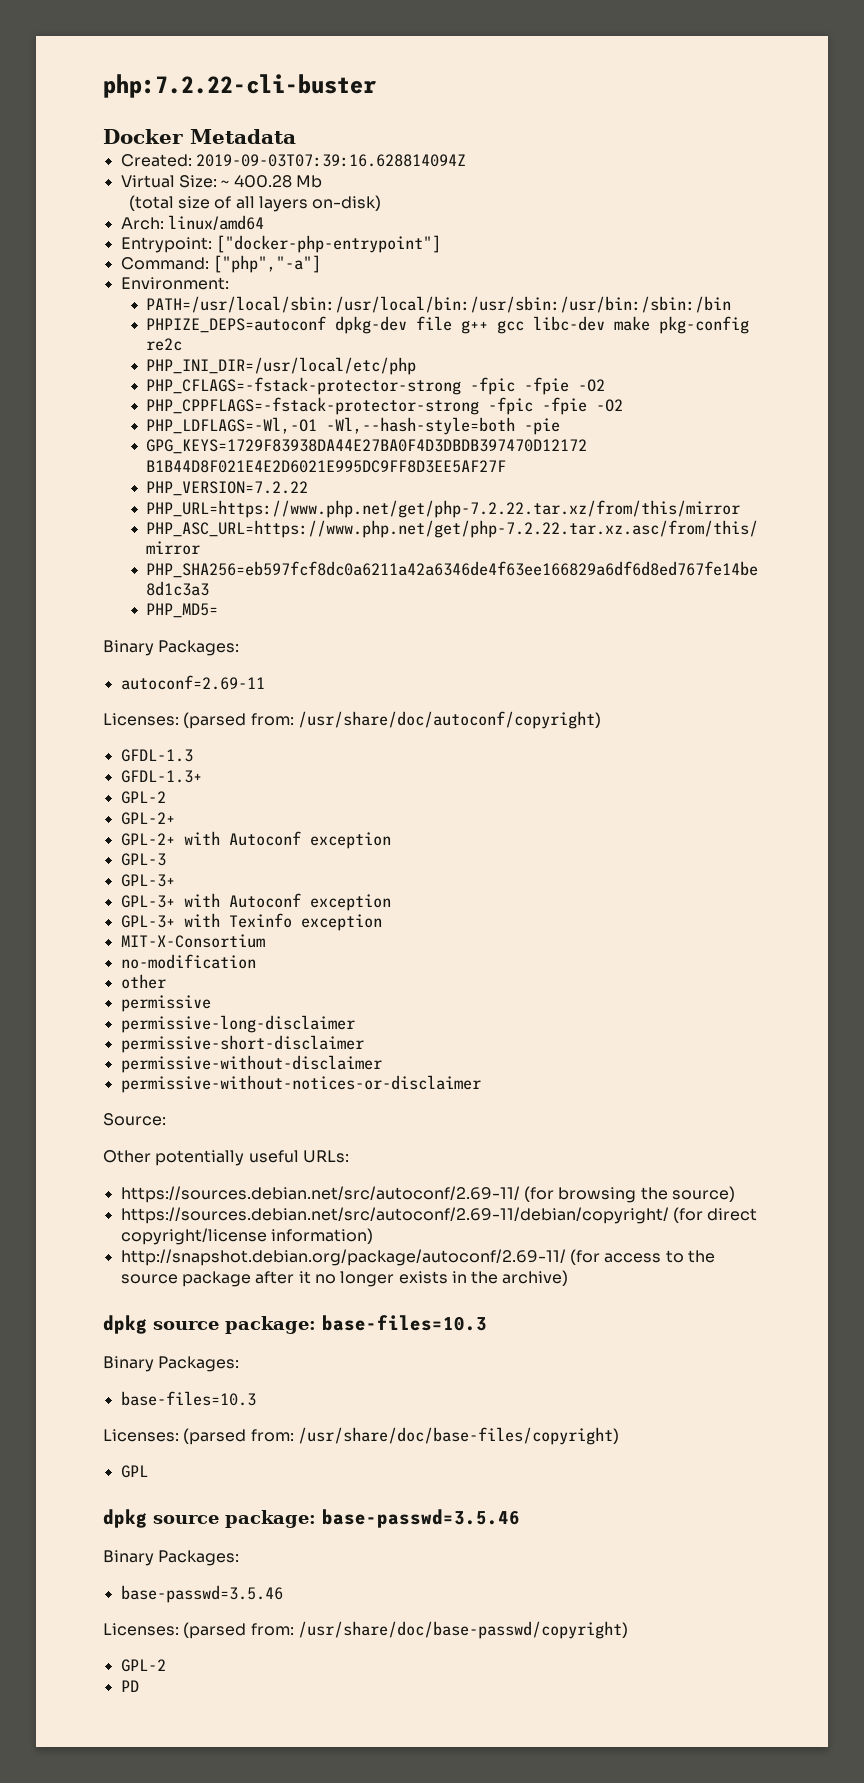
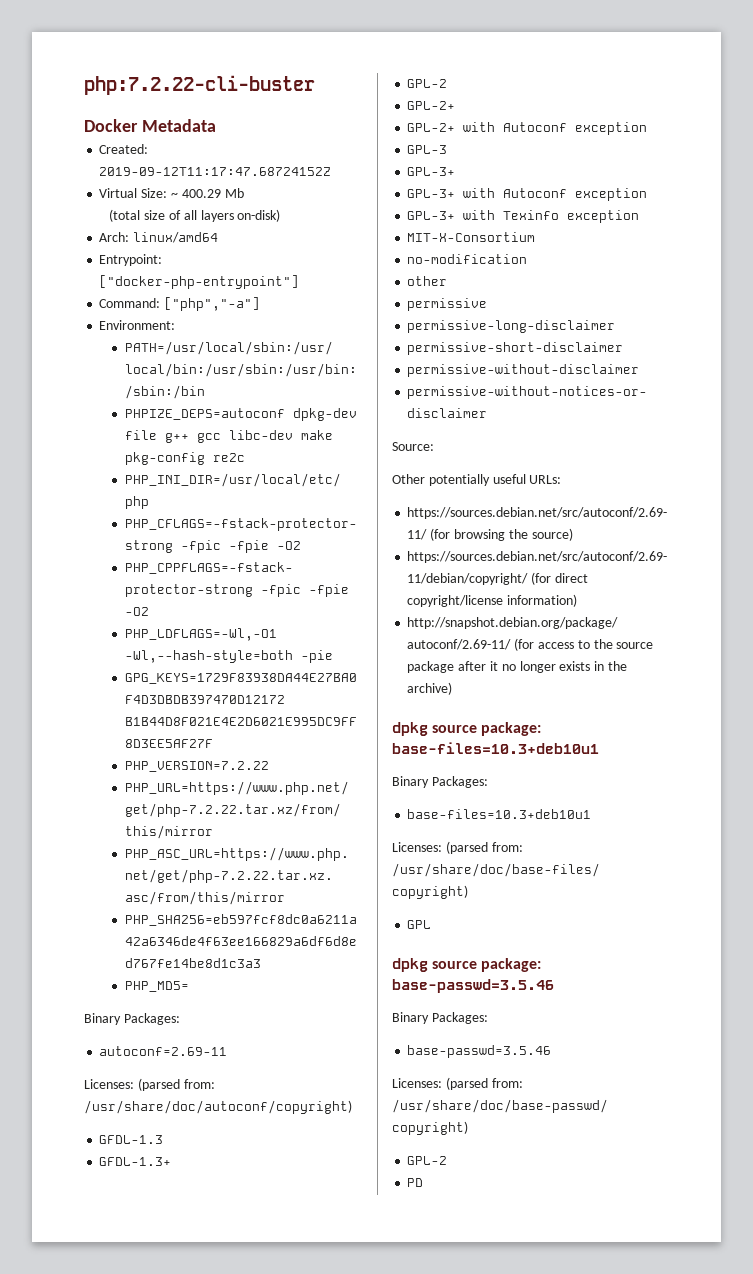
[195,154,466,167] 2019-09-03T07:39:16.628814094Z -> [99,167,332,176] 2019-09-12T11:17:47.68724152Z
[233,175,292,188] 400.28 -> [181,189,221,198] 400.29
[322,1315,487,1331] [103,1356,240,1372] [120,1391,256,1406] base-files=10.3 // Binary Packages: // base-files=10.3 -> [392,742,599,754] [392,776,488,788] [407,809,592,819] base-files=10.3+deb10u1 // Binary Packages: // base-files=10.3+deb10u1

